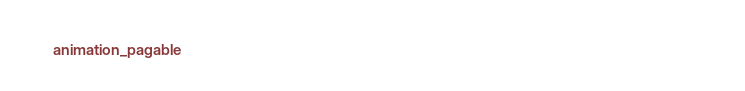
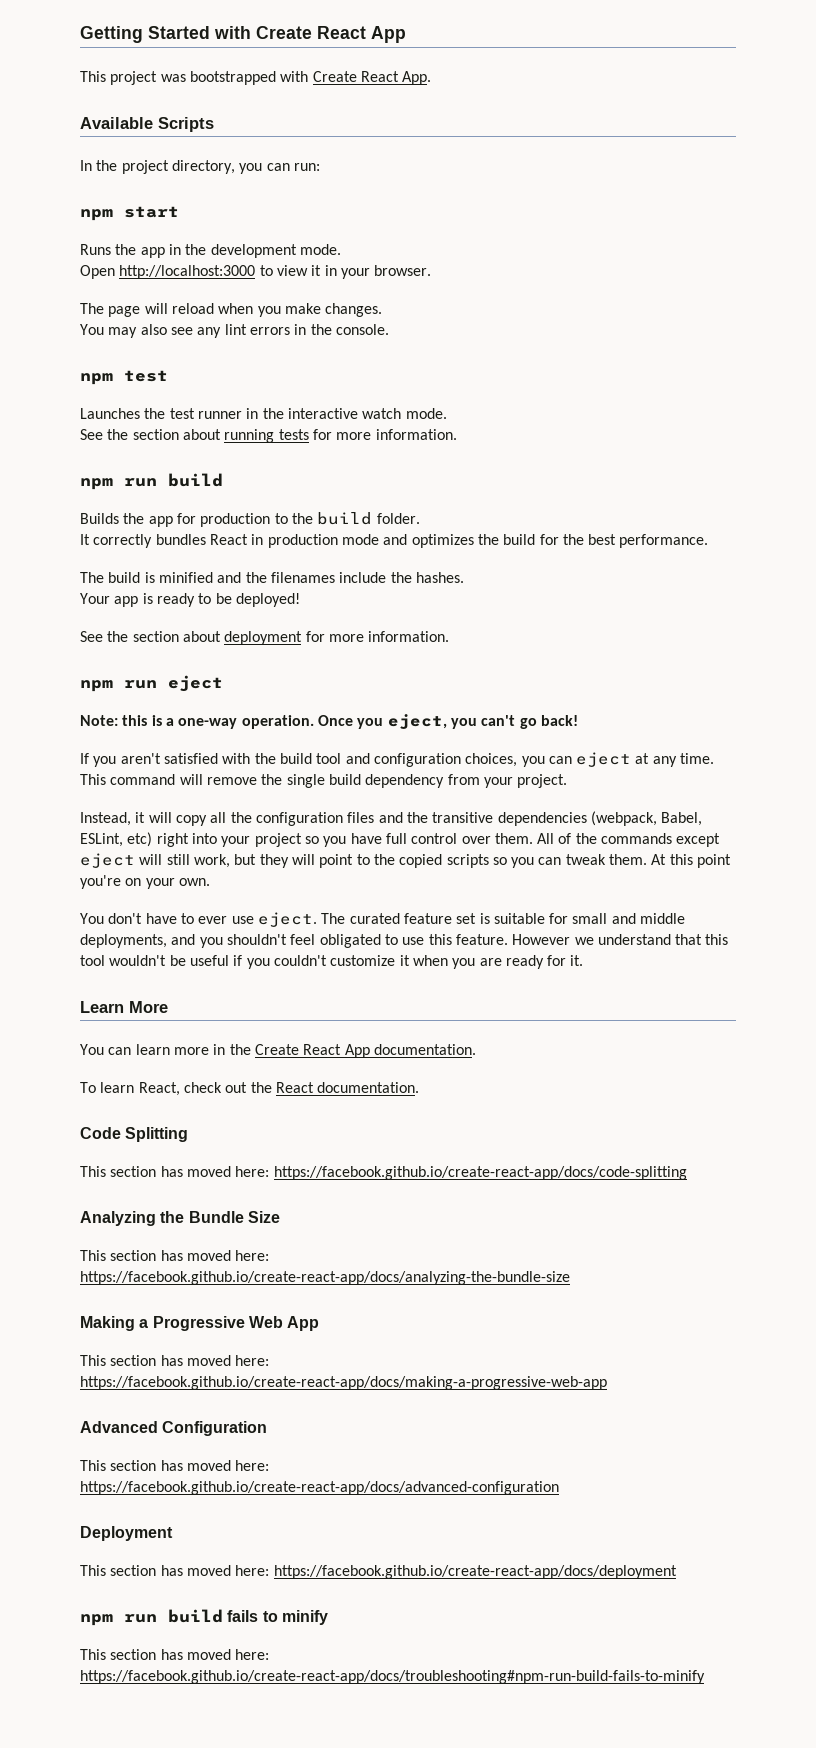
[53,44,181,58] animation_pagable -> [80,26,406,43] [80,71,432,85] [80,117,214,132] [80,160,320,174] [80,206,179,221] [80,244,341,258] [80,265,432,279] [80,303,383,317] [80,324,389,338] [80,370,168,385] [80,408,447,419] [80,429,457,443] [80,473,223,490] [80,512,420,527] [80,534,709,548] [80,572,464,583] [80,593,300,607] [80,631,450,645] [80,675,223,692] [80,714,578,729] [80,752,715,767] [80,774,568,788] [80,811,703,826] [80,832,721,847] [80,853,732,868] [80,875,210,889] [80,912,686,927] [80,934,729,948] [80,955,584,969] [80,1001,168,1013] [80,1044,476,1058] [80,1082,420,1096] [80,1127,189,1142] [80,1166,687,1180] [80,1211,280,1226] [80,1250,270,1261] [80,1271,570,1285] [80,1316,320,1331] [80,1355,270,1366] [80,1376,607,1390] [80,1421,268,1436] [80,1460,270,1471] [80,1481,559,1495] [80,1526,173,1541] [80,1565,677,1579] [80,1609,328,1626] [80,1649,270,1660] [80,1670,705,1684] Getting Started with Create React App // This project was bootstrapped with Create React App. // Available Scripts // In the project directory, you can run: // npm start // Runs the app in the development mode. // Open http://localhost:3000 to view it in your browser. // The page will reload when you make changes. // You may also see any lint errors in the console. // npm test // Launches the test runner in the interactive watch mode. // See the section about running tests for more information. // npm run build // Builds the app for production to the build folder. // It correctly bundles React in production mode and optimizes the build for the best performance. // The build is minified and the filenames include the hashes. // Your app is ready to be deployed! // See the section about deployment for more information. // npm run eject // Note: this is a one-way operation. Once you eject, you can't go back! // If you aren't satisfied with the build tool and configuration choices, you can eject at any time. This command will remove the single build dependency from your project. // Instead, it will copy all the configuration files and the transitive dependencies (webpack, Babel, ESLint, etc) right into your project so you have full control over them. All of the commands except eject will still work, but they will point to the copied scripts so you can tweak them. At this point you're on your own. // You don't have to ever use eject. The curated feature set is suitable for small and middle deployments, and you shouldn't feel obligated to use this feature. However we understand that this tool wouldn't be useful if you couldn't customize it when you are ready for it. // Learn More // You can learn more in the Create React App documentation. // To learn React, check out the React documentation. // Code Splitting // This section has moved here: https://facebook.github.io/create-react-app/docs/code-splitting // Analyzing the Bundle Size // This section has moved here: https://facebook.github.io/create-react-app/docs/analyzing-the-bundle-size // Making a Progressive Web App // This section has moved here: https://facebook.github.io/create-react-app/docs/making-a-progressive-web-app // Advanced Configuration // This section has moved here: https://facebook.github.io/create-react-app/docs/advanced-configuration // Deployment // This section has moved here: https://facebook.github.io/create-react-app/docs/deployment // npm run build fails to minify // This section has moved here: https://facebook.github.io/create-react-app/docs/troubleshooting#npm-run-build-fails-to-minify

